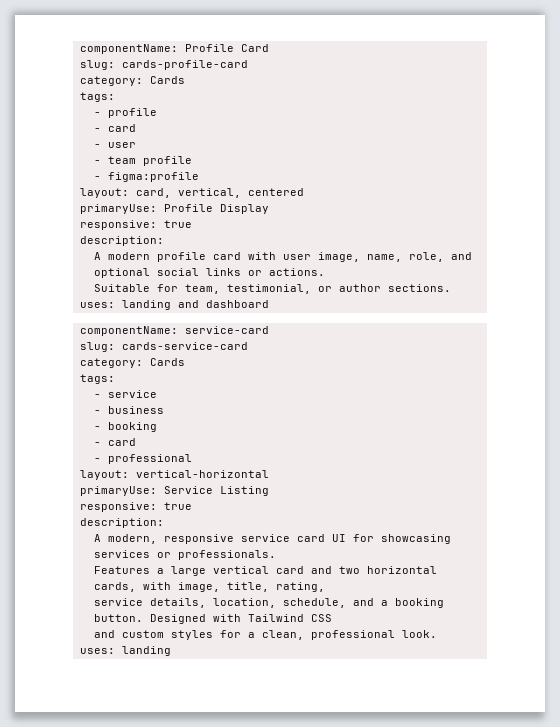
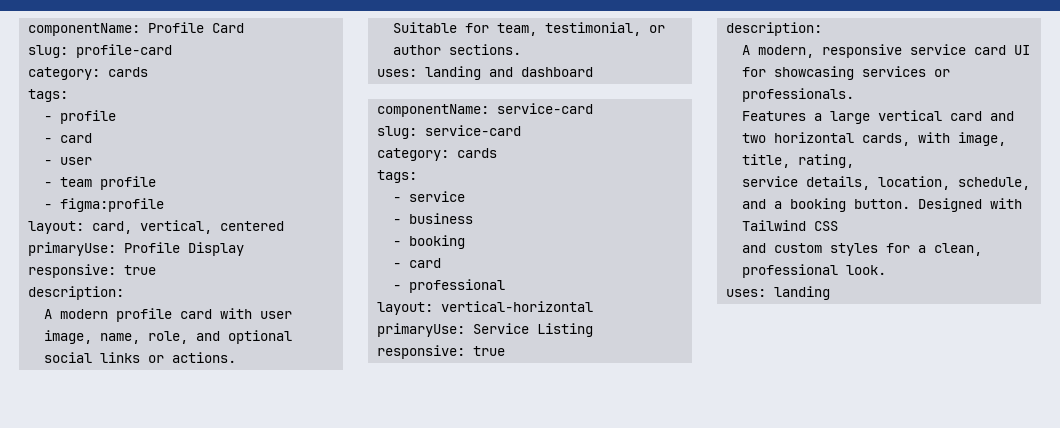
[121,60,248,70] [79,76,185,86] cards-profile-card // category: Cards -> [75,44,172,58] [27,67,148,80] profile-card // category: cards
[121,342,248,350] [79,358,185,368] cards-service-card // category: Cards -> [424,125,521,136] [376,148,497,161] service-card // category: cards

